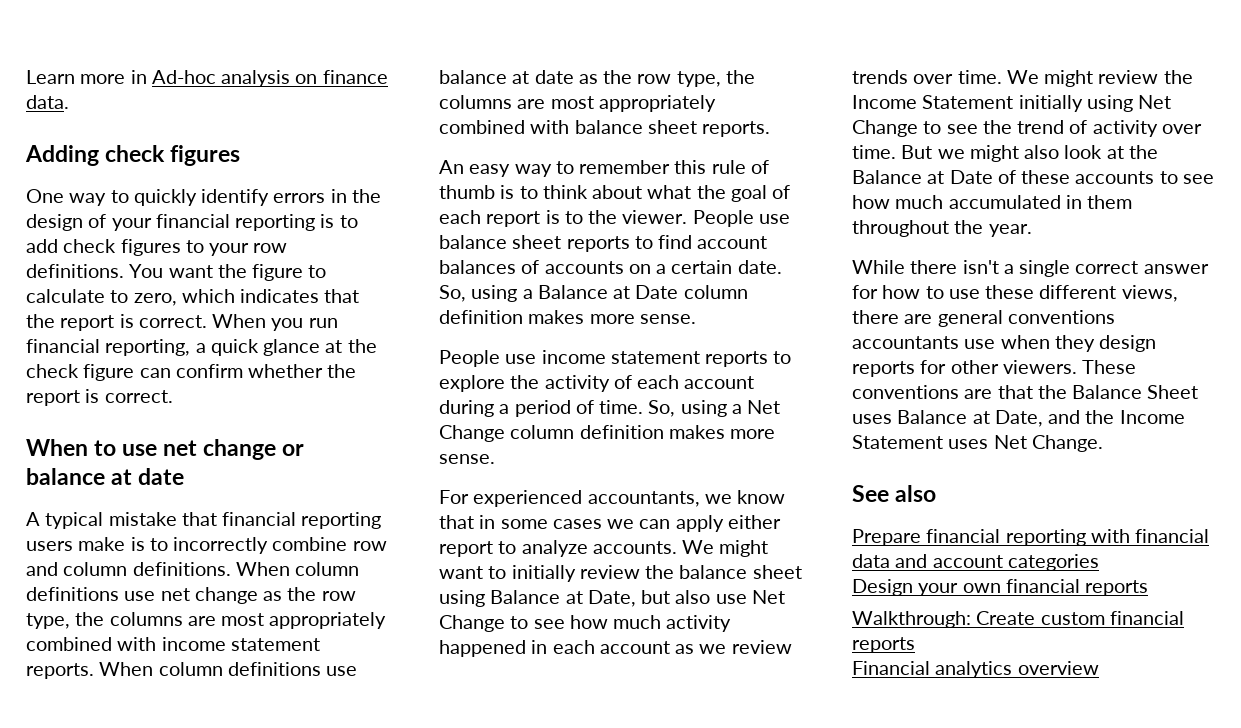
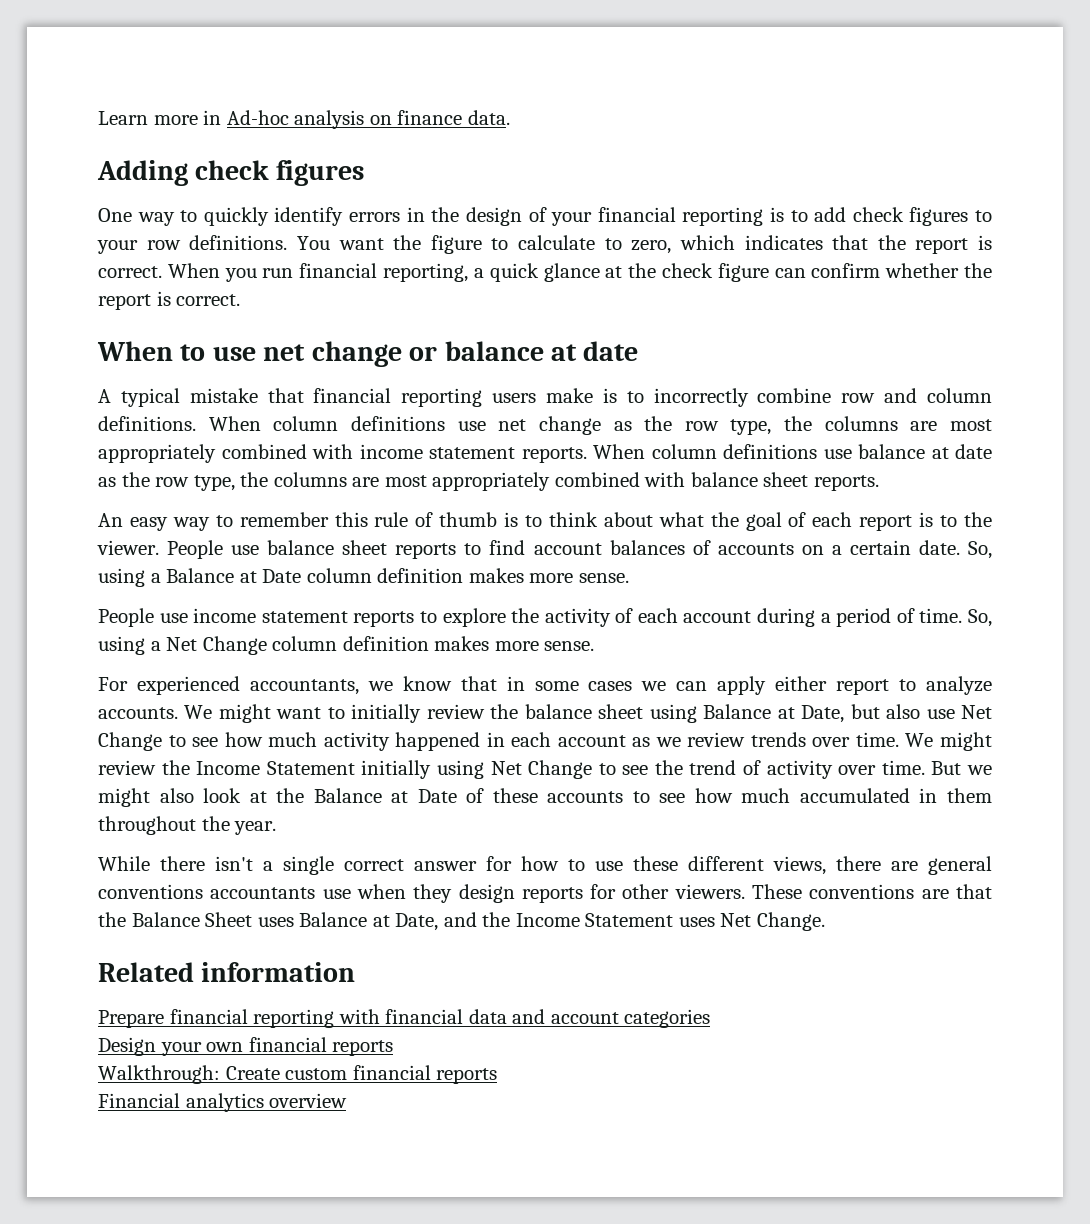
[852,485,937,502] See also -> [98,962,356,982] Related information

